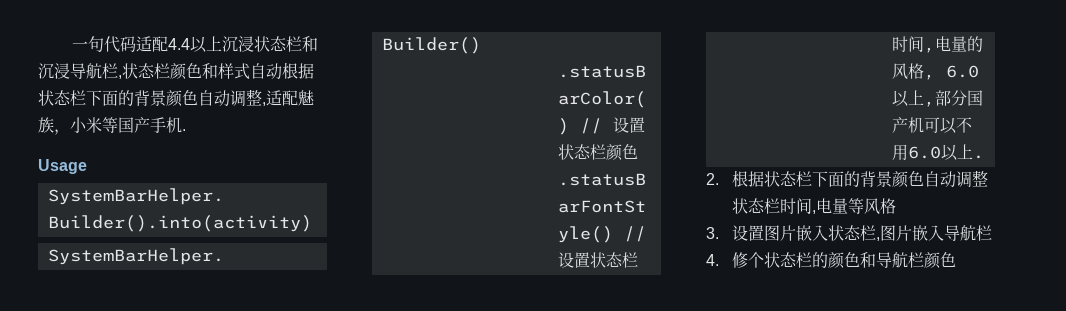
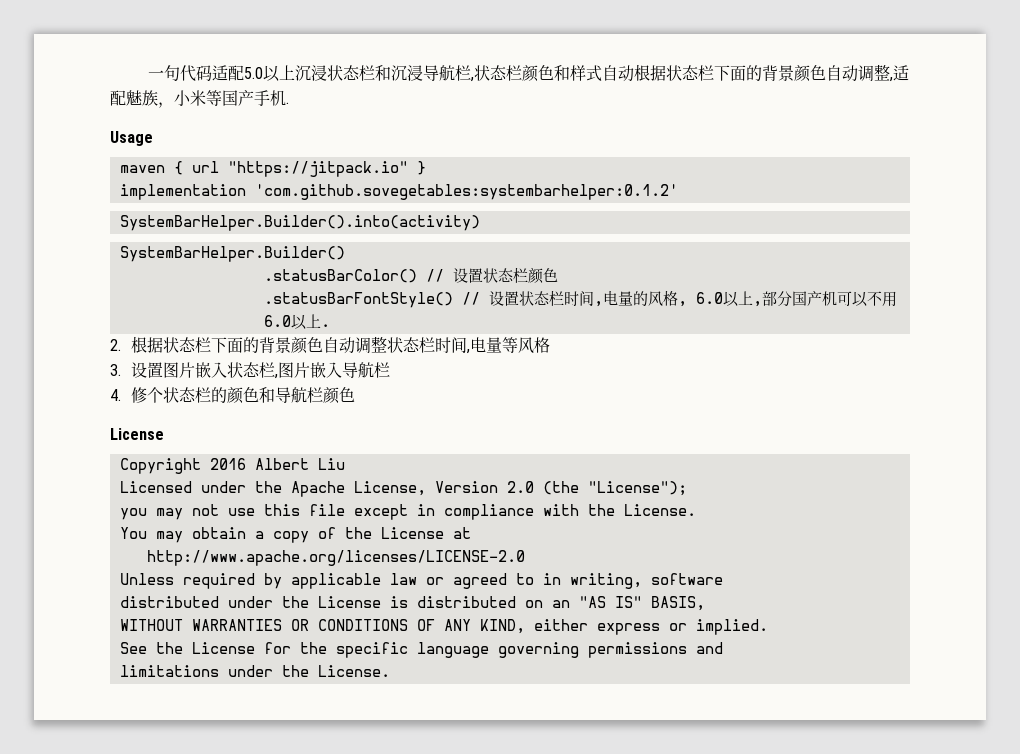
[168,38,191,50] 4.4 -> [244,67,264,79] 5.0
(87, 166) none -> [119,161,426,177] [119,184,678,200] // maven { url "https://jitpack.io" } // implementation 'com.github.sovegetables:systembarhelper:0.1.2'
(957, 259) none -> [110,428,164,440] [119,458,345,474] [119,481,687,497] [119,504,696,520] [119,527,471,543] [146,550,525,566] [119,573,723,589] [119,596,705,611] [119,619,768,635] [119,642,723,658] [119,665,390,677] // License // Copyright 2016 Albert Liu // Licensed under the Apache License, Version 2.0 (the "License"); // you may not use this file except in compliance with the License. // You may obtain a copy of the License at // http://www.apache.org/licenses/LICENSE-2.0 // Unless required by applicable law or agreed to in writing, software // distributed under the License is distributed on an "AS IS" BASIS, // WITHOUT WARRANTIES OR CONDITIONS OF ANY KIND, either express or implied. // See the License for the specific language governing permissions and // limitations under the License.

